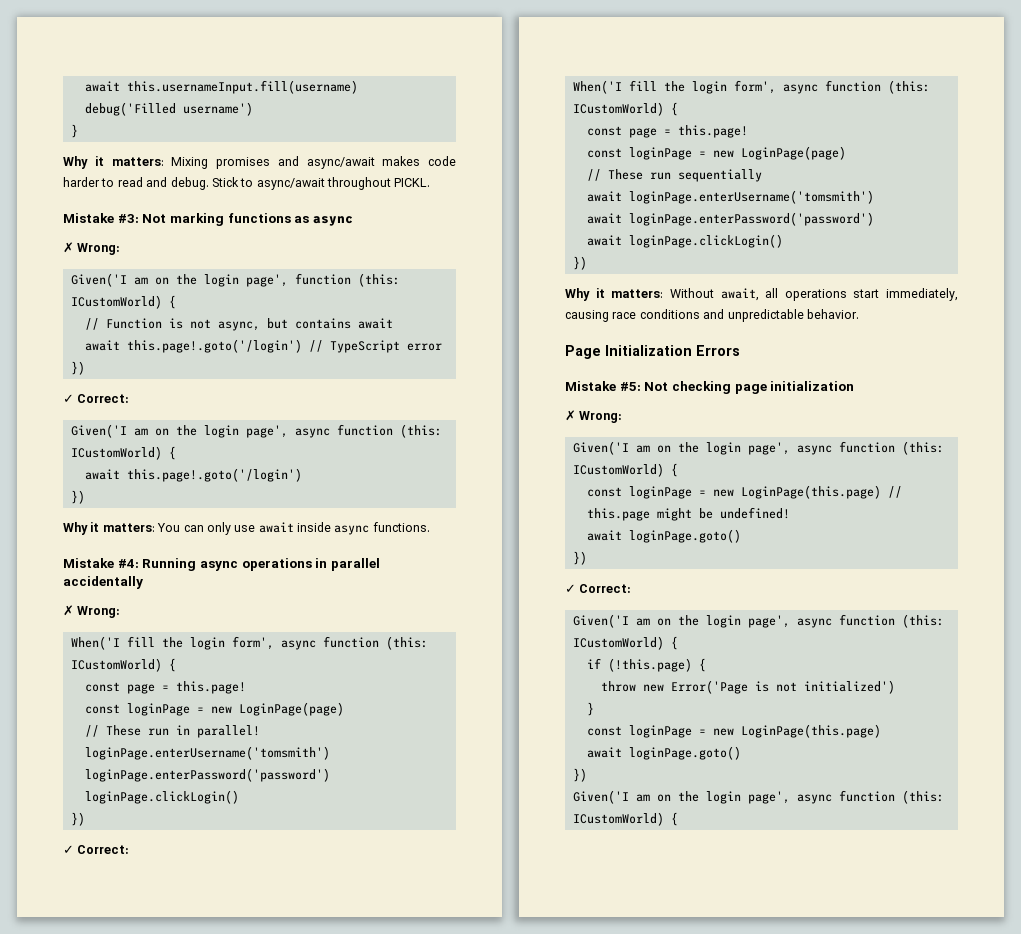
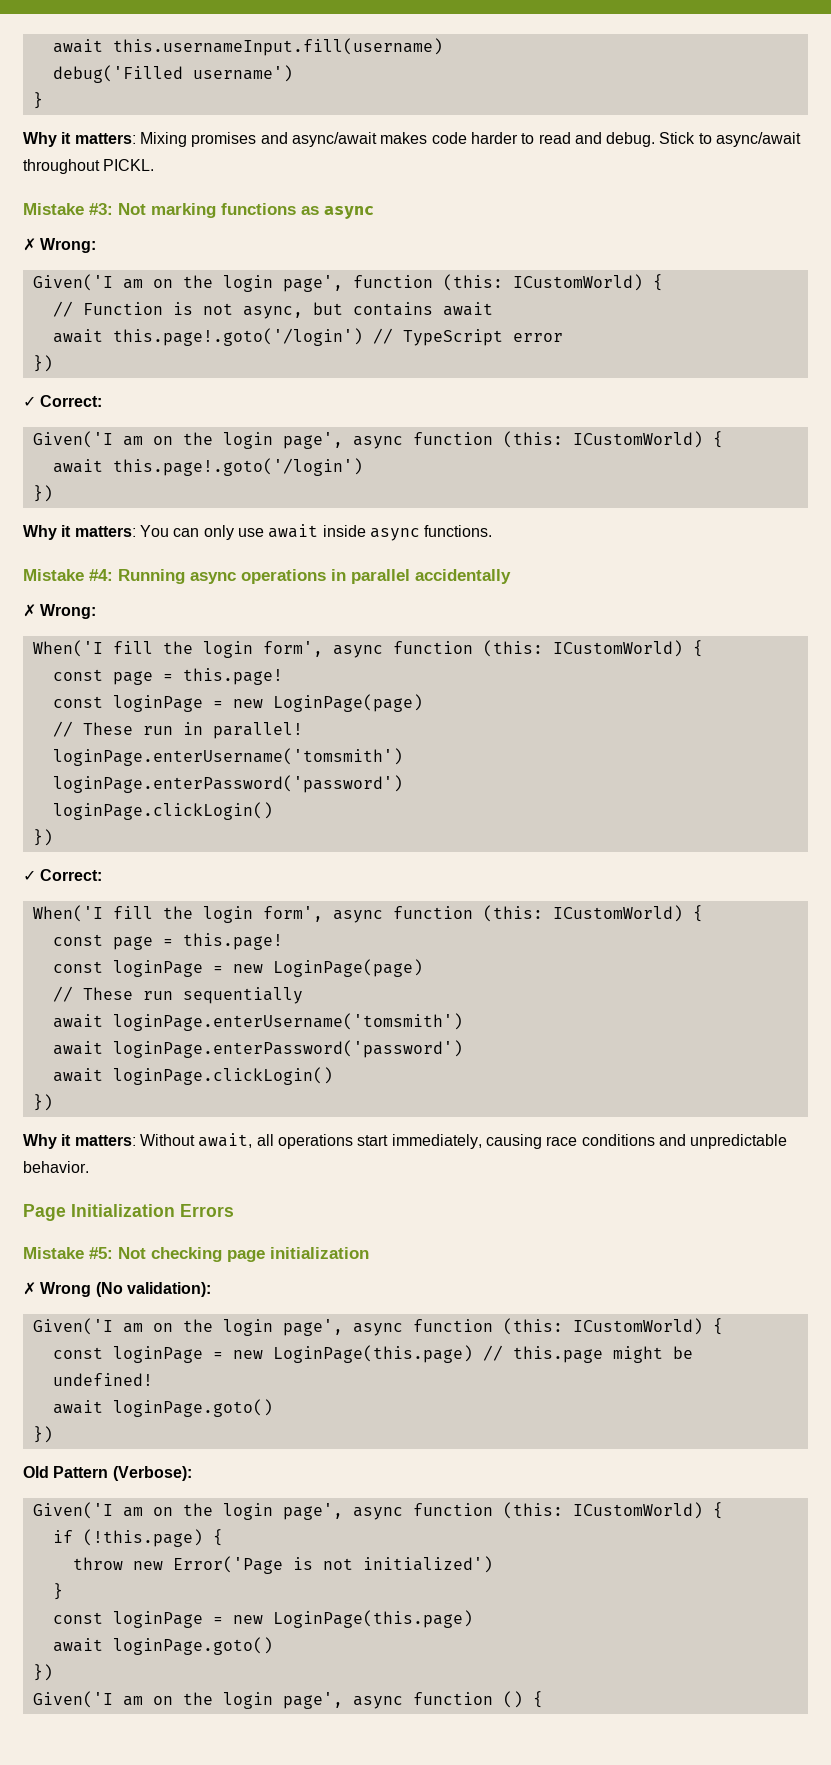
[579,411,623,423] Wrong: -> [40,1282,211,1297] Wrong (No validation):
[565,584,632,593] ✓ Correct: -> [23,1466,192,1481] Old Pattern (Verbose):
[901,790,944,804] [572,812,664,826] (this: ICustomWorld) -> [502,1691,523,1708] ()

